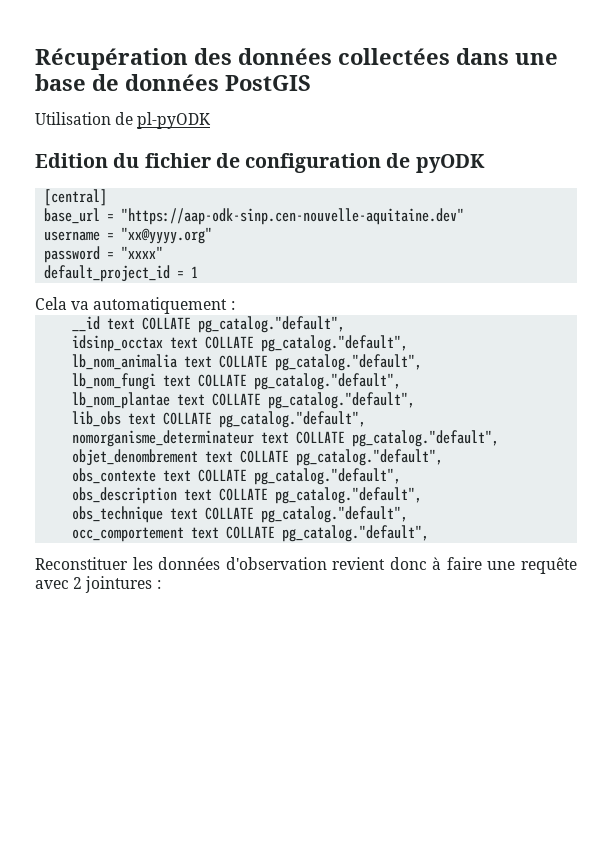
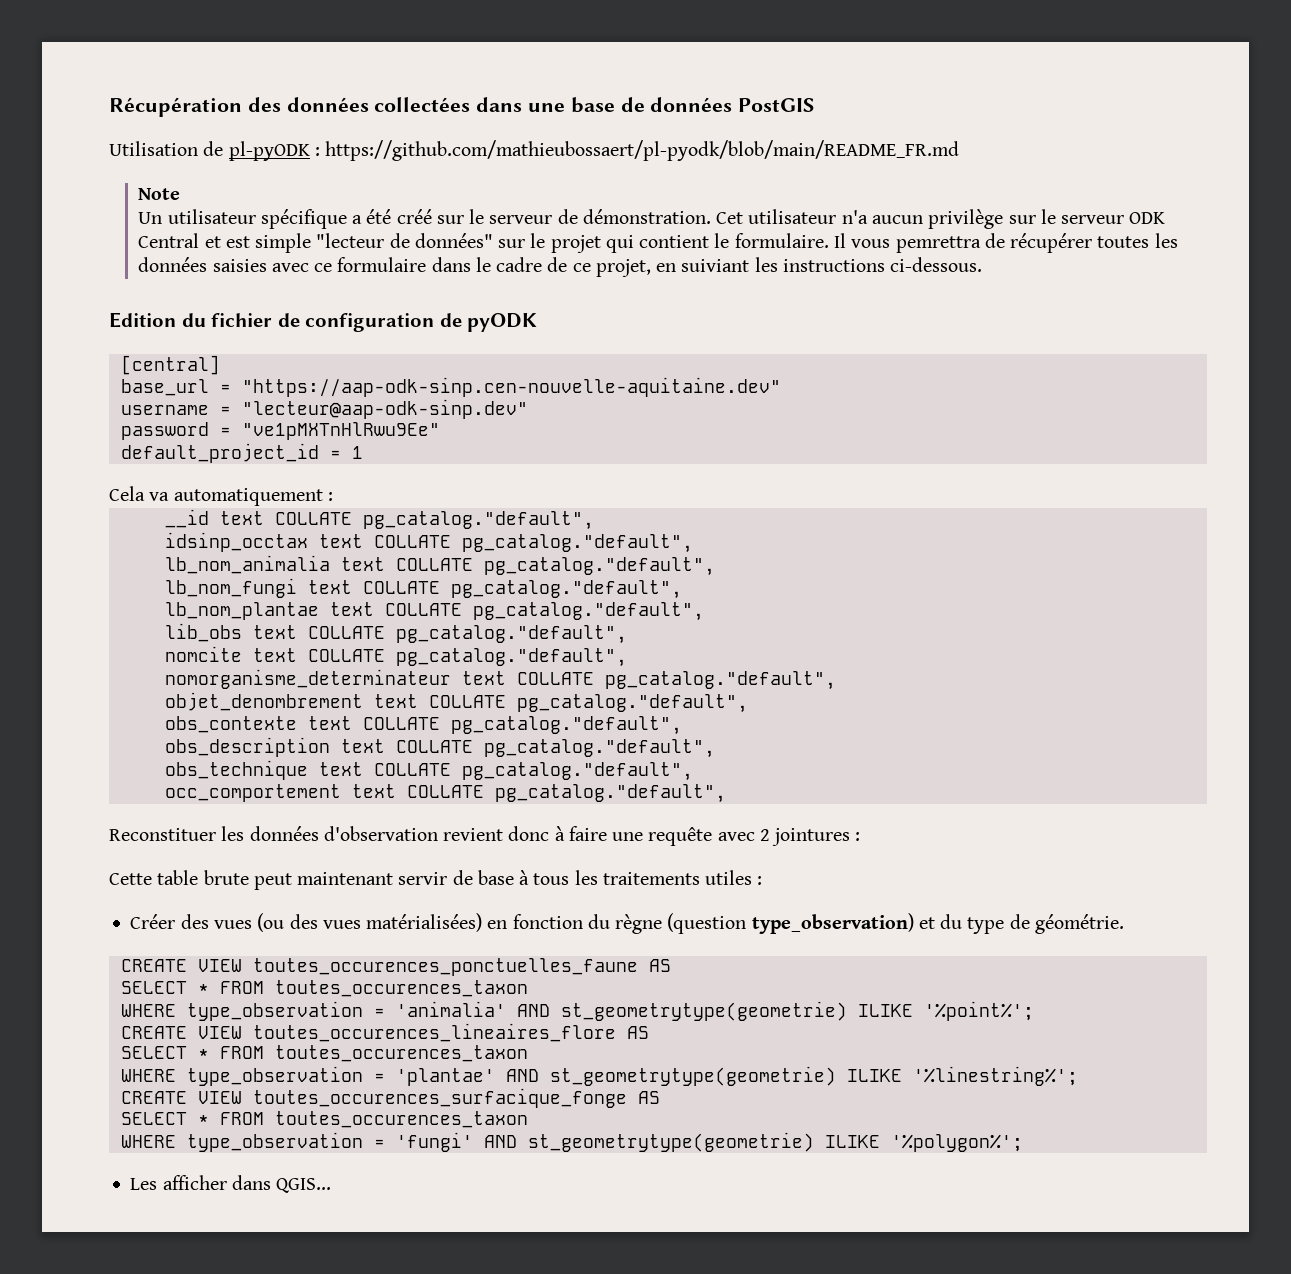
(212, 120) none -> [314,140,960,161] [138,188,181,200] [138,209,1166,229] [138,233,1178,253] [138,257,983,277] : https://github.com/mathieubossaert/pl-pyodk/blob/main/README_FR.md // Note // Un utilisateur spécifique a été créé sur le serveur de démonstration. Cet utilisateur n'a aucun privilège sur le serveur ODK Central et est simple "lecteur de données" sur le projet qui contient le formulaire. Il vous pemrettra de récupérer toutes les données saisies avec ce formulaire dans le cadre de ce projet, en suiviant les instructions ci-dessous.
[121,227,213,244] "xx@yyyy.org" -> [241,399,528,419] "lecteur@aap-odk-sinp.dev"
[121,246,164,259] "xxxx" -> [241,422,440,440] "ve1pMXTnHlRwu9Ee"
(367, 419) none -> [164,646,627,667] // nomcite text COLLATE pg_catalog."default",
(161, 584) none -> [109,870,763,890] [130,913,1124,934] [120,958,671,976] [120,980,528,997] [120,1001,1034,1021] [120,1023,649,1042] [120,1045,528,1062] [120,1066,1078,1086] [120,1088,660,1108] [120,1111,528,1128] [120,1132,1023,1152] [130,1175,332,1193] // Cette table brute peut maintenant servir de base à tous les traitements utiles : // Créer des vues (ou des vues matérialisées) en fonction du règne (question type_observation) et du type de géométrie. // CREATE VIEW toutes_occurences_ponctuelles_faune AS // SELECT * FROM toutes_occurences_taxon // WHERE type_observation = 'animalia' AND st_geometrytype(geometrie) ILIKE '%point%'; // CREATE VIEW toutes_occurences_lineaires_flore AS // SELECT * FROM toutes_occurences_taxon // WHERE type_observation = 'plantae' AND st_geometrytype(geometrie) ILIKE '%linestring%'; // CREATE VIEW toutes_occurences_surfacique_fonge AS // SELECT * FROM toutes_occurences_taxon // WHERE type_observation = 'fungi' AND st_geometrytype(geometrie) ILIKE '%polygon%'; // Les afficher dans QGIS...

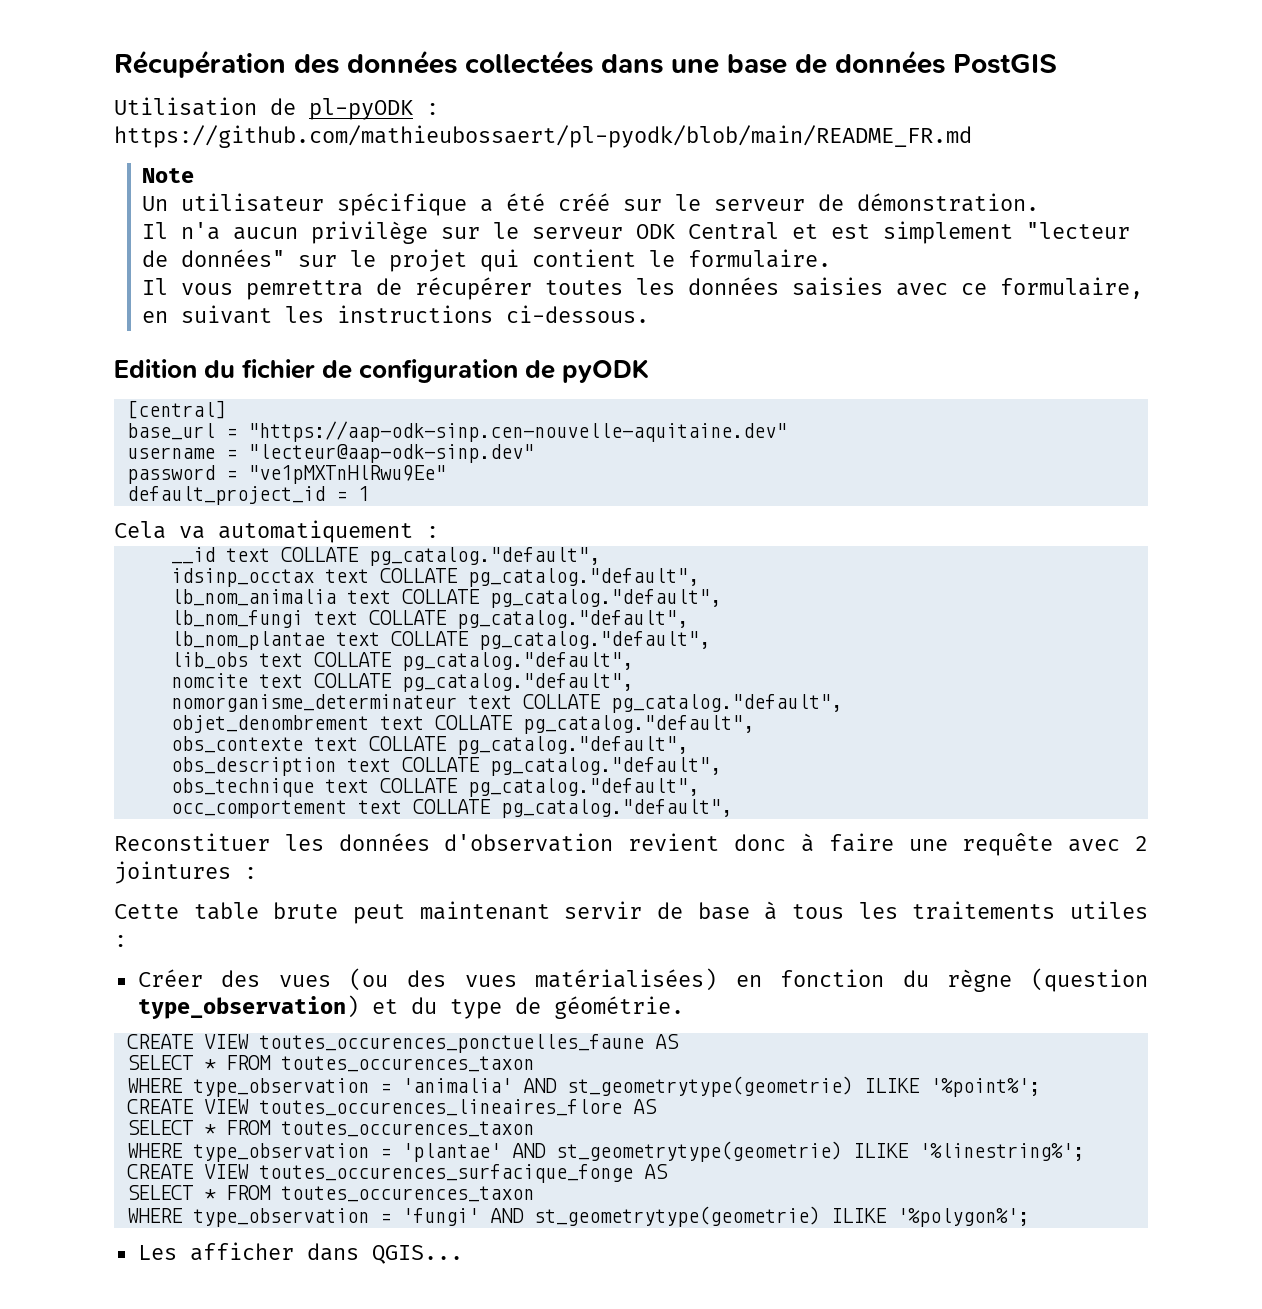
[716,209,837,224] Cet utilisateur -> [142,222,169,239] // Il
[255,233,312,253] simple -> [883,221,1014,244] simplement
(829, 240) none -> (832, 258) //
[337,257,750,277] formulaire dans le cadre de ce projet, en suiviant -> [1000,277,1144,299] [142,305,273,324] formulaire, en suivant

